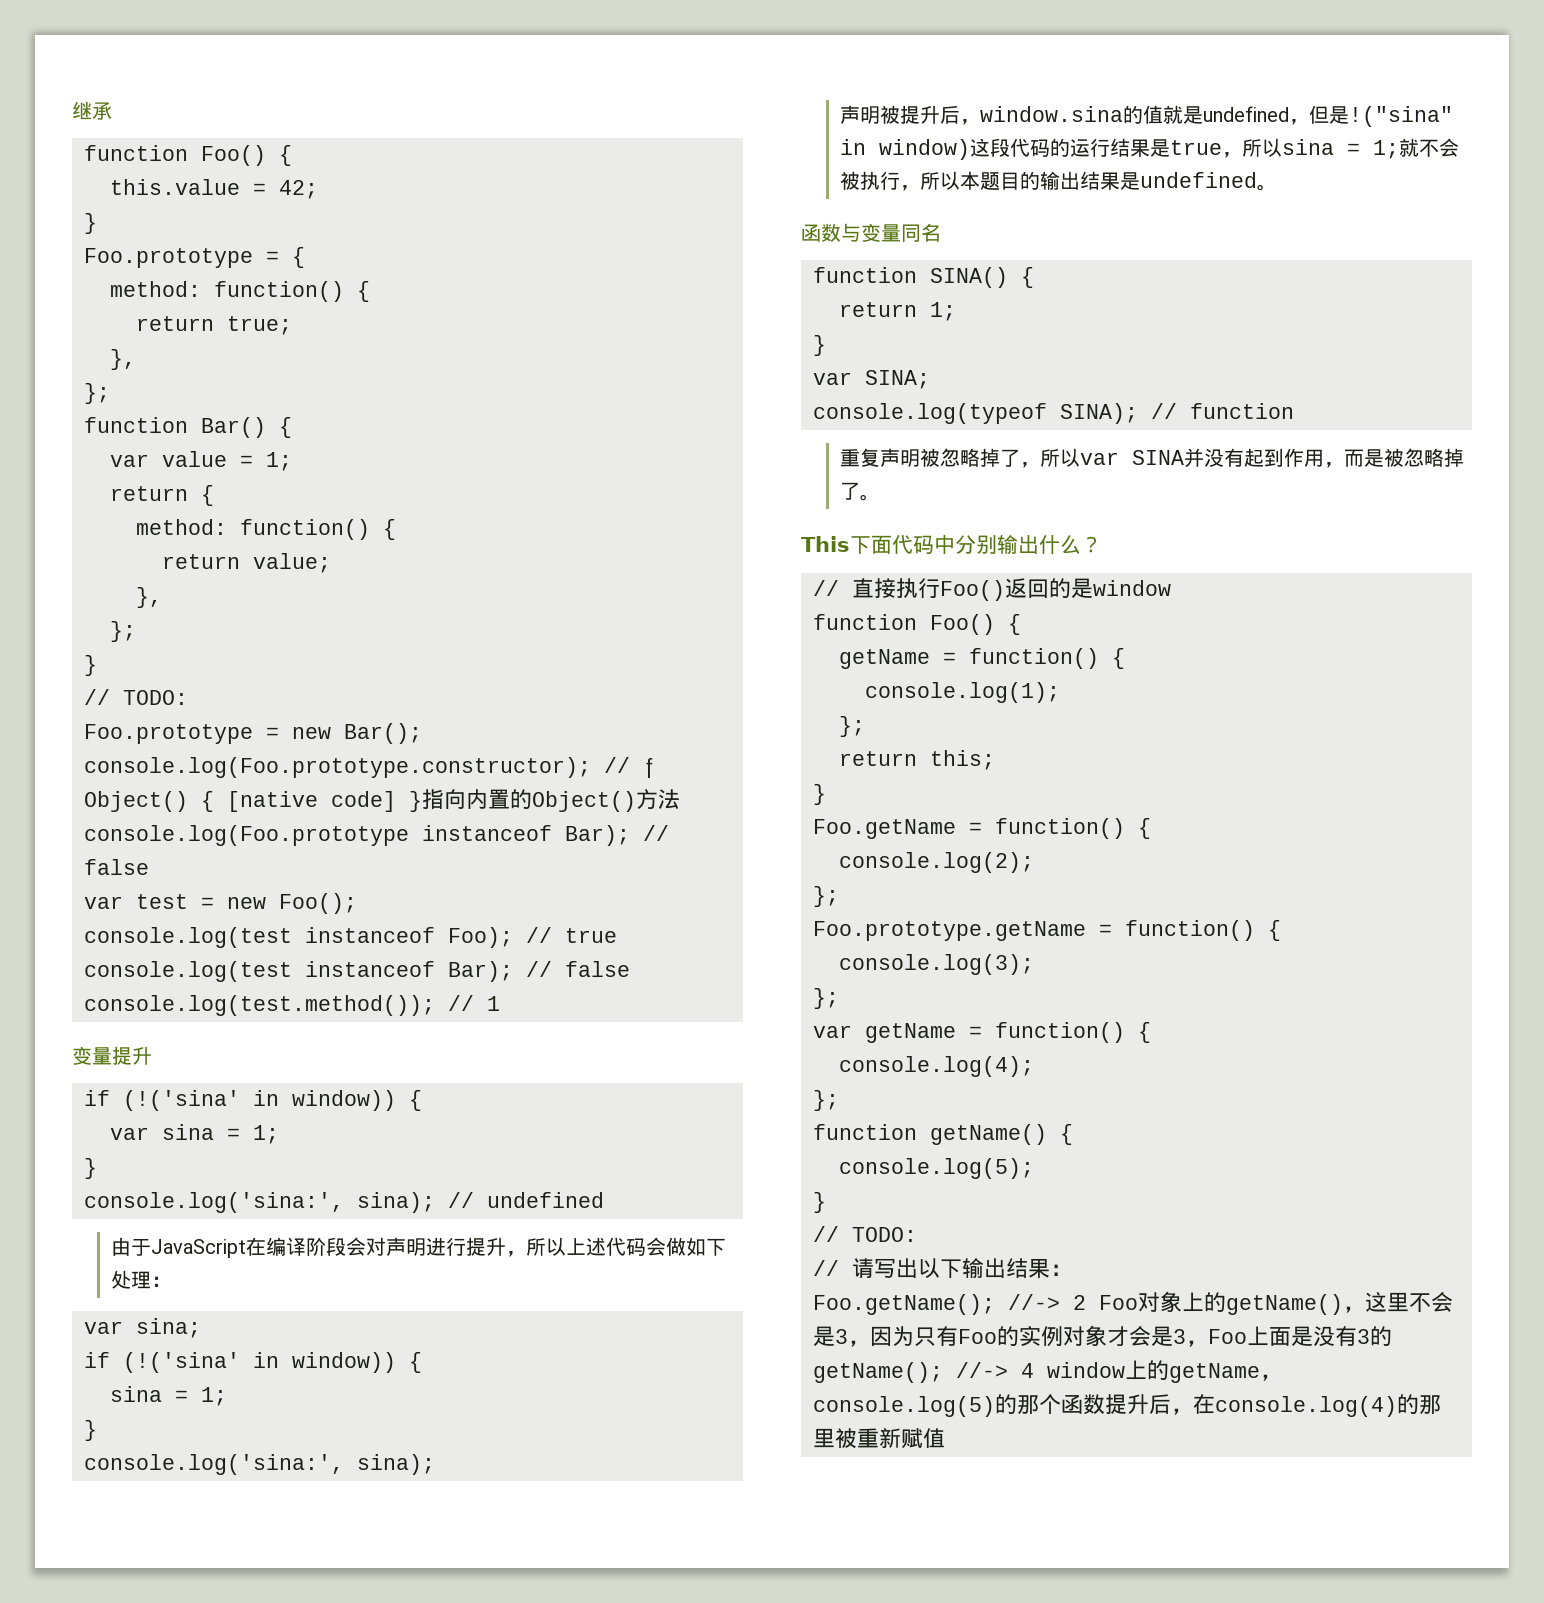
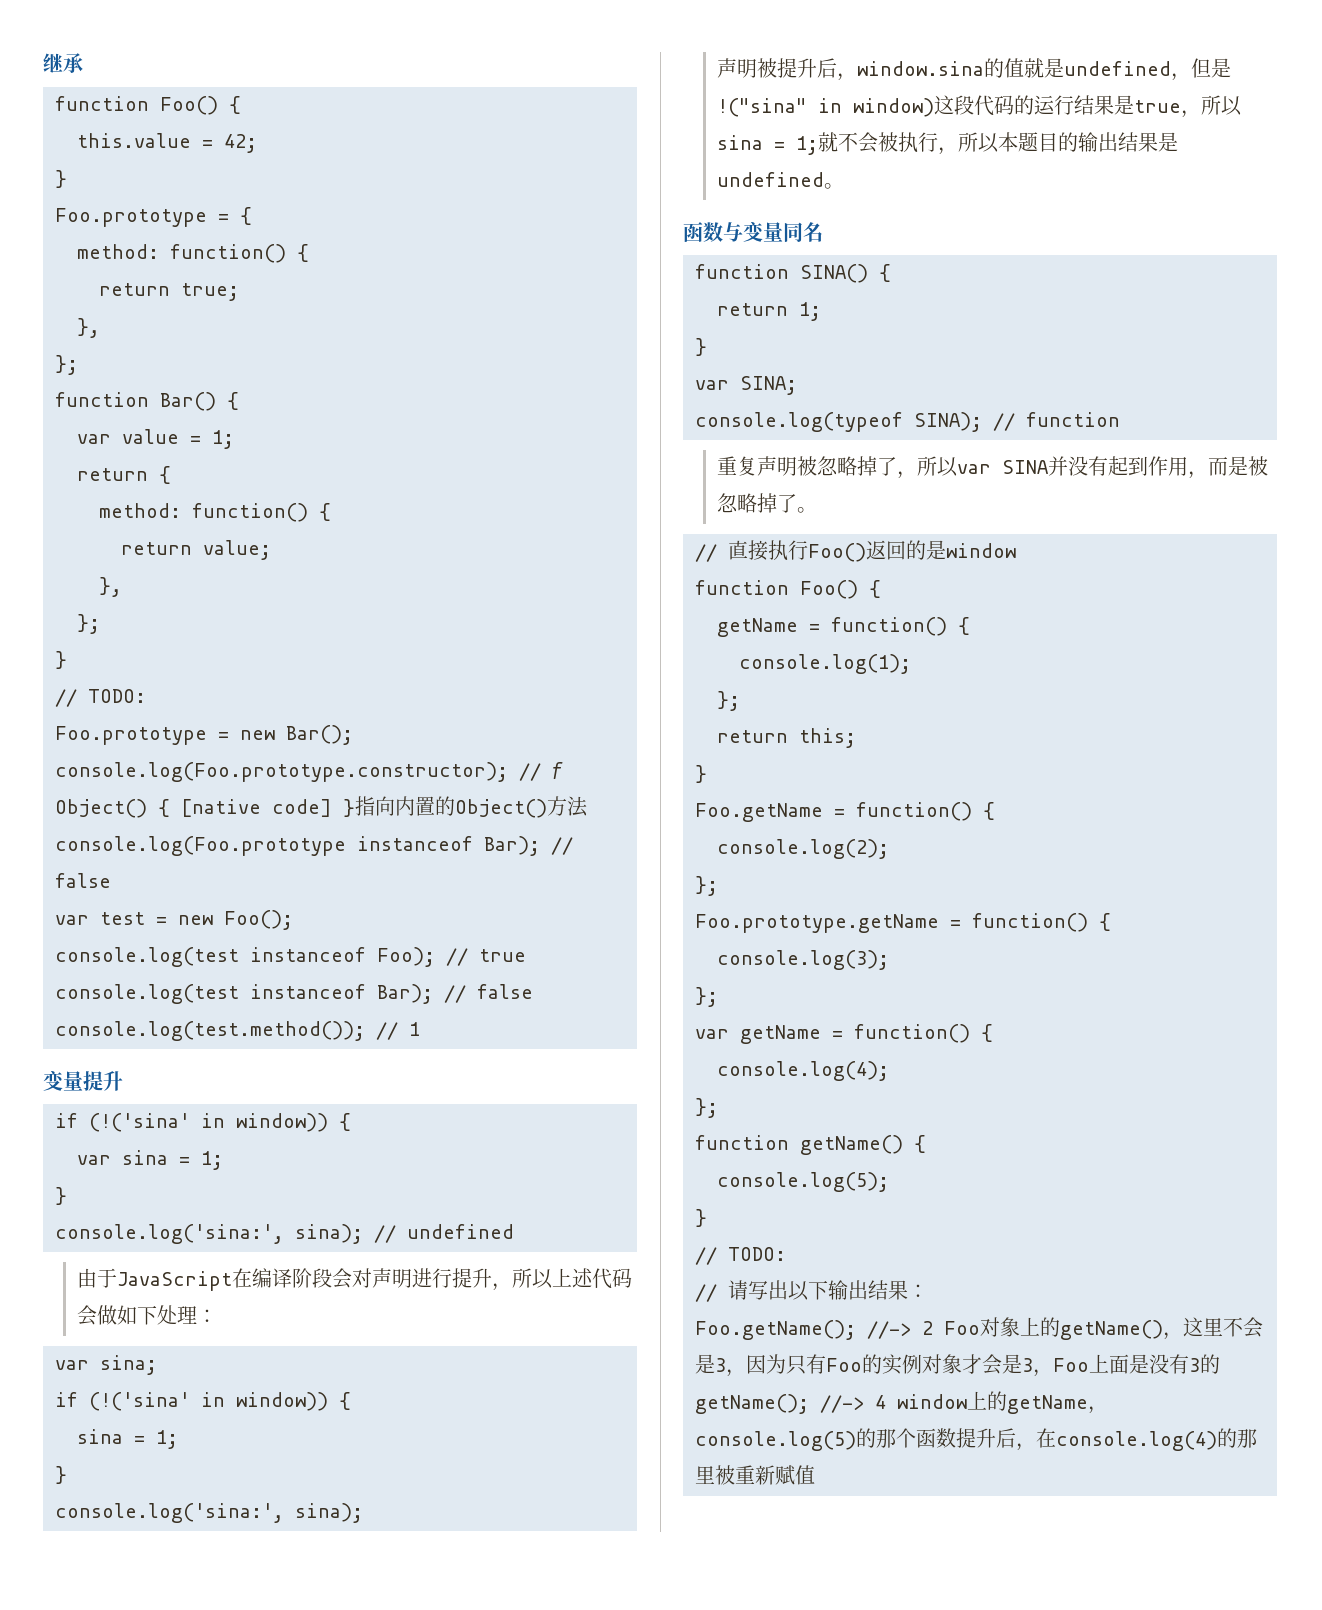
[801,534,1102,555] // This下面代码中分别输出什么？ -> (817, 510) none

